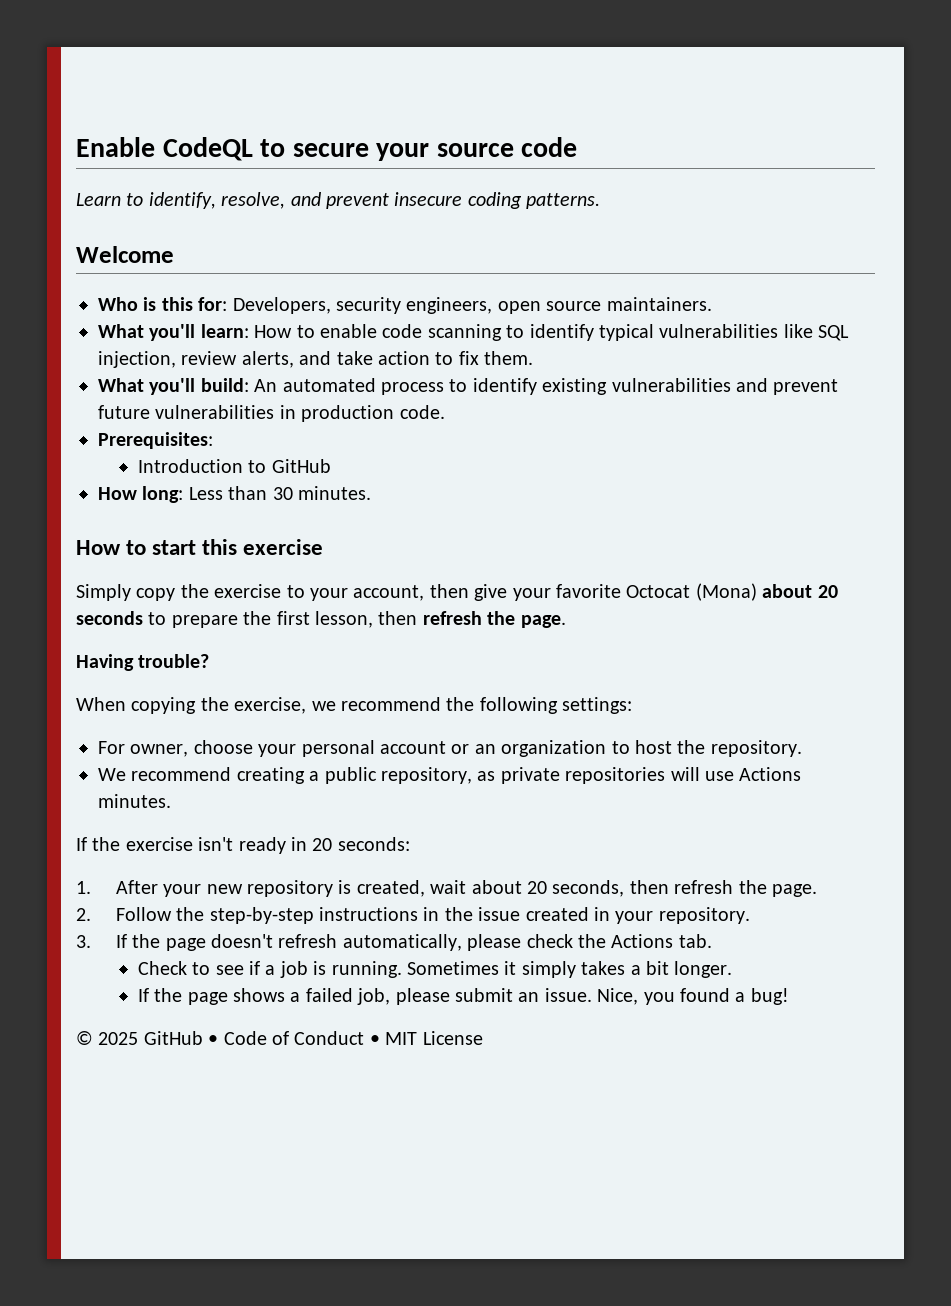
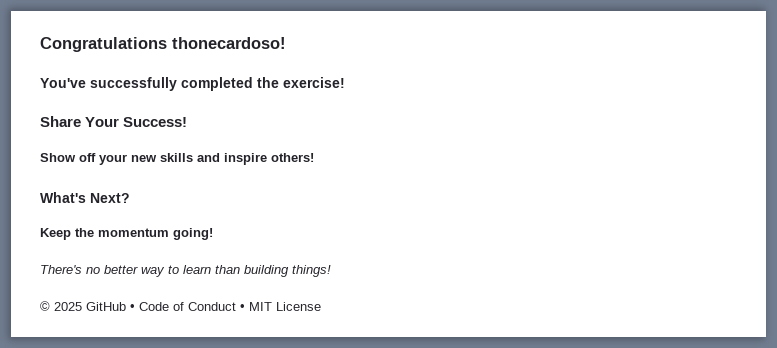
[76,137,578,161] [76,192,601,209] [76,246,174,263] [98,297,712,314] [98,324,850,341] [98,351,534,368] [98,378,839,395] [98,405,445,422] [98,432,213,449] [137,459,331,473] [98,486,371,503] [76,539,324,555] [76,583,838,601] [76,611,566,628] [76,654,210,671] [76,697,633,714] [98,740,802,757] [98,767,802,784] [98,794,171,808] [76,837,410,854] [76,880,818,897] [76,907,750,924] [76,934,712,951] [137,961,733,978] [137,988,789,1005] Enable CodeQL to secure your source code // Learn to identify, resolve, and prevent insecure coding patterns. // Welcome // Who is this for: Developers, security engineers, open source maintainers. // What you'll learn: How to enable code scanning to identify typical vulnerabilities like SQL injection, review alerts, and take action to fix them. // What you'll build: An automated process to identify existing vulnerabilities and prevent future vulnerabilities in production code. // Prerequisites: // Introduction to GitHub // How long: Less than 30 minutes. // How to start this exercise // Simply copy the exercise to your account, then give your favorite Octocat (Mona) about 20 seconds to prepare the first lesson, then refresh the page. // Having trouble? // When copying the exercise, we recommend the following settings: // For owner, choose your personal account or an organization to host the repository. // We recommend creating a public repository, as private repositories will use Actions minutes. // If the exercise isn't ready in 20 seconds: // 1. After your new repository is created, wait about 20 seconds, then refresh the page. // 2. Follow the step-by-step instructions in the issue created in your repository. // 3. If the page doesn't refresh automatically, please check the Actions tab. // Check to see if a job is running. Sometimes it simply takes a bit longer. // If the page shows a failed job, please submit an issue. Nice, you found a bug! -> [40,37,286,52] [40,77,345,91] [40,116,188,127] [40,153,314,165] [40,192,130,203] [40,228,213,240] [40,265,331,277] Congratulations thonecardoso! // You've successfully completed the exercise! // Share Your Success! // Show off your new skills and inspire others! // What's Next? // Keep the momentum going! // There's no better way to learn than building things!

